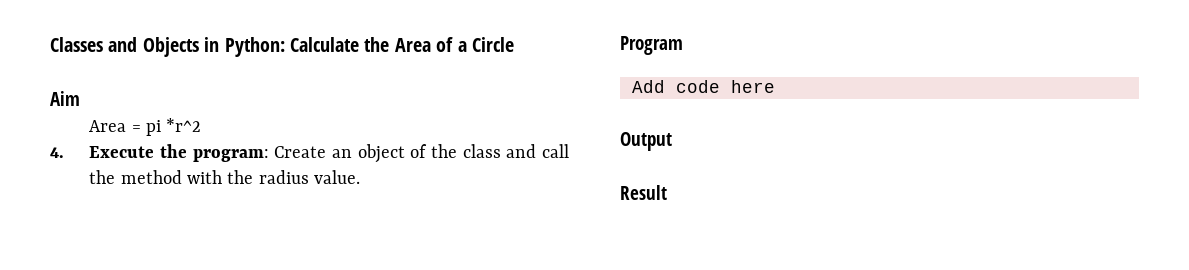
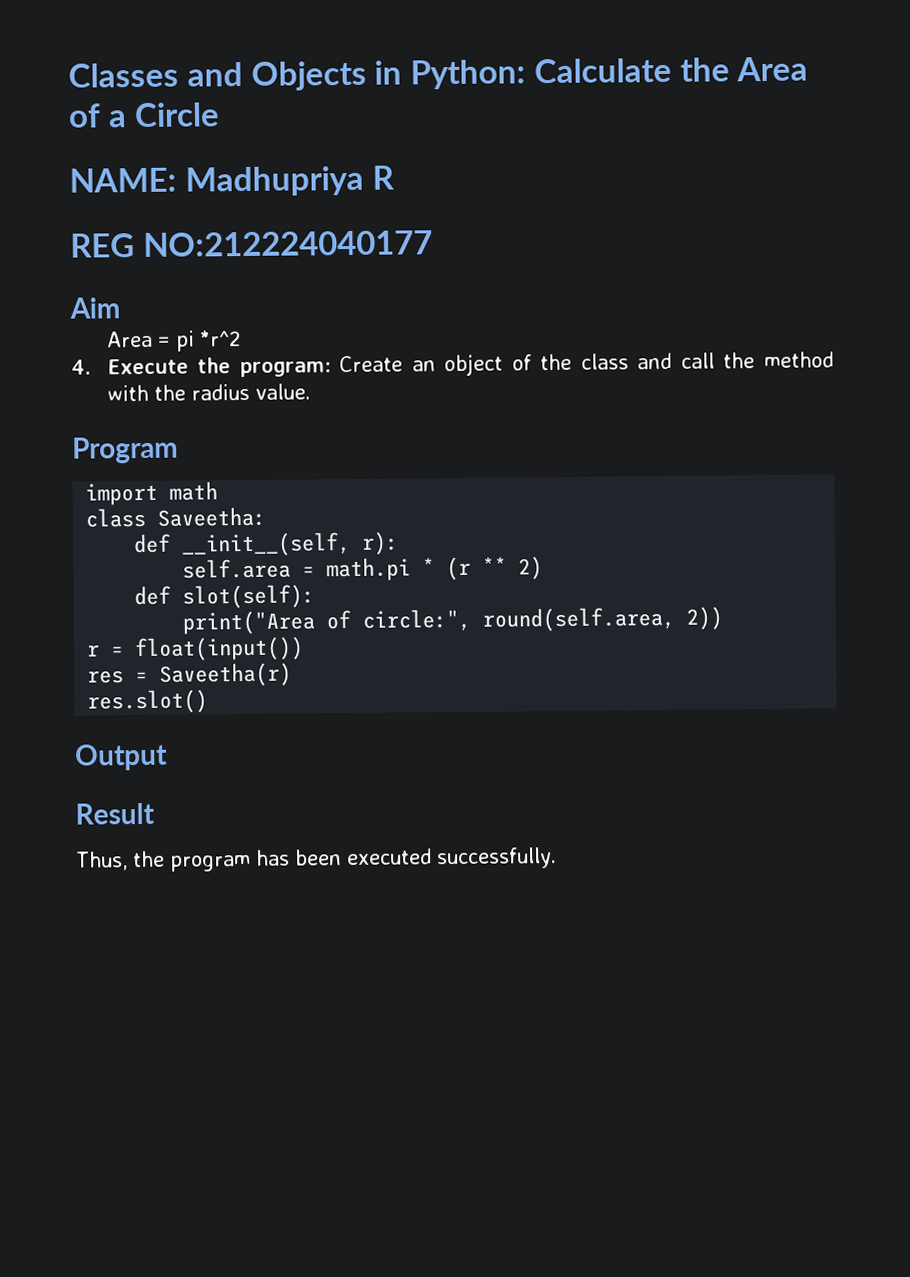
(514, 44) none -> [69,165,395,197] [70,230,433,258] // NAME: Madhupriya R // REG NO:212224040177
[632,80,775,93] [620,132,672,151] [620,185,667,200] Add code here // Output // Result -> [85,481,219,506] [85,506,267,528] [133,531,400,557] [182,556,544,582] [134,584,316,609] [182,606,724,635] [87,636,305,662] [87,662,293,687] [87,689,209,714] [75,743,168,771] [75,802,155,825] [76,847,557,872] import math // class Saveetha: // def __init__(self, r): // self.area = math.pi * (r ** 2) // def slot(self): // print("Area of circle:", round(self.area, 2)) // r = float(input()) // res = Saveetha(r) // res.slot() // Output // Result // Thus, the program has been executed successfully.

